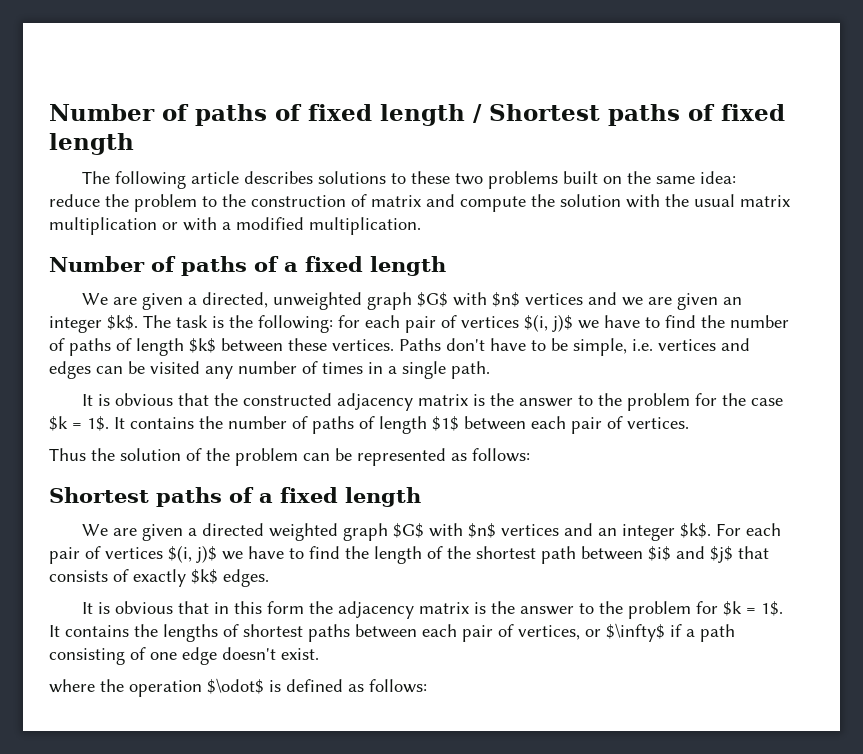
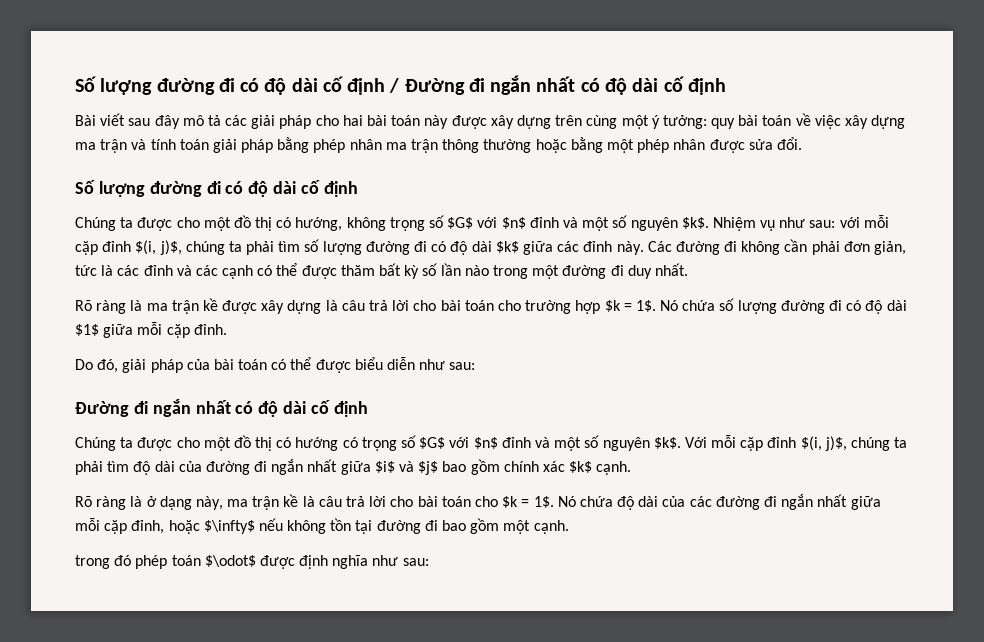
[49,104,785,126] [49,133,134,155] [81,171,736,189] [49,194,790,212] [49,217,421,235] [49,256,446,276] [81,292,742,310] [49,314,789,333] [49,338,750,356] [49,361,490,379] [81,393,783,411] [49,416,689,434] [49,448,530,466] [49,487,421,507] [81,523,781,541] [49,545,769,564] [49,569,269,587] [81,601,783,619] [49,623,735,642] [49,647,319,665] [49,678,427,697] Number of paths of fixed length / Shortest paths of fixed length // The following article describes solutions to these two problems built on the same idea: reduce the problem to the construction of matrix and compute the solution with the usual matrix multiplication or with a modified multiplication. // Number of paths of a fixed length // We are given a directed, unweighted graph $G$ with $n$ vertices and we are given an integer $k$. The task is the following: for each pair of vertices $(i, j)$ we have to find the number of paths of length $k$ between these vertices. Paths don't have to be simple, i.e. vertices and edges can be visited any number of times in a single path. // It is obvious that the constructed adjacency matrix is the answer to the problem for the case $k = 1$. It contains the number of paths of length $1$ between each pair of vertices. // Thus the solution of the problem can be represented as follows: // Shortest paths of a fixed length // We are given a directed weighted graph $G$ with $n$ vertices and an integer $k$. For each pair of vertices $(i, j)$ we have to find the length of the shortest path between $i$ and $j$ that consists of exactly $k$ edges. // It is obvious that in this form the adjacency matrix is the answer to the problem for $k = 1$. It contains the lengths of shortest paths between each pair of vertices, or $\infty$ if a path consisting of one edge doesn't exist. // where the operation $\odot$ is defined as follows: -> [75,75,726,95] [75,113,906,129] [75,137,802,153] [75,180,358,197] [75,215,889,231] [75,239,906,255] [75,263,688,279] [75,298,907,314] [75,322,227,338] [75,357,476,373] [75,399,368,417] [75,435,908,451] [75,459,632,475] [75,494,881,510] [75,518,569,534] [75,555,429,569] Số lượng đường đi có độ dài cố định / Đường đi ngắn nhất có độ dài cố định // Bài viết sau đây mô tả các giải pháp cho hai bài toán này được xây dựng trên cùng một ý tưởng: quy bài toán về việc xây dựng ma trận và tính toán giải pháp bằng phép nhân ma trận thông thường hoặc bằng một phép nhân được sửa đổi. // Số lượng đường đi có độ dài cố định // Chúng ta được cho một đồ thị có hướng, không trọng số $G$ với $n$ đỉnh và một số nguyên $k$. Nhiệm vụ như sau: với mỗi cặp đỉnh $(i, j)$, chúng ta phải tìm số lượng đường đi có độ dài $k$ giữa các đỉnh này. Các đường đi không cần phải đơn giản, tức là các đỉnh và các cạnh có thể được thăm bất kỳ số lần nào trong một đường đi duy nhất. // Rõ ràng là ma trận kề được xây dựng là câu trả lời cho bài toán cho trường hợp $k = 1$. Nó chứa số lượng đường đi có độ dài $1$ giữa mỗi cặp đỉnh. // Do đó, giải pháp của bài toán có thể được biểu diễn như sau: // Đường đi ngắn nhất có độ dài cố định // Chúng ta được cho một đồ thị có hướng có trọng số $G$ với $n$ đỉnh và một số nguyên $k$. Với mỗi cặp đỉnh $(i, j)$, chúng ta phải tìm độ dài của đường đi ngắn nhất giữa $i$ và $j$ bao gồm chính xác $k$ cạnh. // Rõ ràng là ở dạng này, ma trận kề là câu trả lời cho bài toán cho $k = 1$. Nó chứa độ dài của các đường đi ngắn nhất giữa mỗi cặp đỉnh, hoặc $\infty$ nếu không tồn tại đường đi bao gồm một cạnh. // trong đó phép toán $\odot$ được định nghĩa như sau:

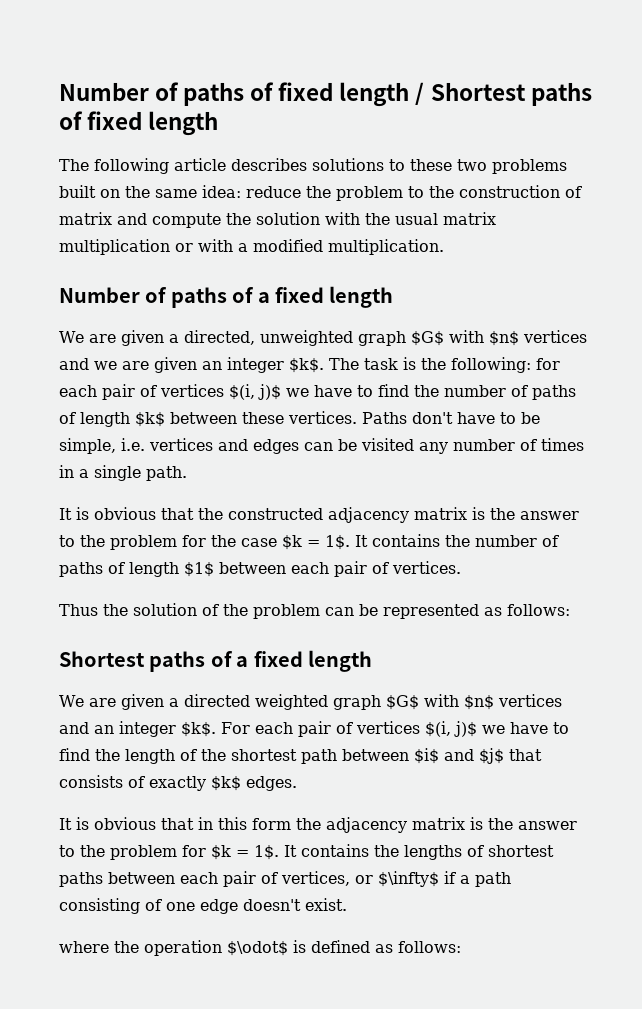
[75,75,726,95] [75,113,906,129] [75,137,802,153] [75,180,358,197] [75,215,889,231] [75,239,906,255] [75,263,688,279] [75,298,907,314] [75,322,227,338] [75,357,476,373] [75,399,368,417] [75,435,908,451] [75,459,632,475] [75,494,881,510] [75,518,569,534] [75,555,429,569] Số lượng đường đi có độ dài cố định / Đường đi ngắn nhất có độ dài cố định // Bài viết sau đây mô tả các giải pháp cho hai bài toán này được xây dựng trên cùng một ý tưởng: quy bài toán về việc xây dựng ma trận và tính toán giải pháp bằng phép nhân ma trận thông thường hoặc bằng một phép nhân được sửa đổi. // Số lượng đường đi có độ dài cố định // Chúng ta được cho một đồ thị có hướng, không trọng số $G$ với $n$ đỉnh và một số nguyên $k$. Nhiệm vụ như sau: với mỗi cặp đỉnh $(i, j)$, chúng ta phải tìm số lượng đường đi có độ dài $k$ giữa các đỉnh này. Các đường đi không cần phải đơn giản, tức là các đỉnh và các cạnh có thể được thăm bất kỳ số lần nào trong một đường đi duy nhất. // Rõ ràng là ma trận kề được xây dựng là câu trả lời cho bài toán cho trường hợp $k = 1$. Nó chứa số lượng đường đi có độ dài $1$ giữa mỗi cặp đỉnh. // Do đó, giải pháp của bài toán có thể được biểu diễn như sau: // Đường đi ngắn nhất có độ dài cố định // Chúng ta được cho một đồ thị có hướng có trọng số $G$ với $n$ đỉnh và một số nguyên $k$. Với mỗi cặp đỉnh $(i, j)$, chúng ta phải tìm độ dài của đường đi ngắn nhất giữa $i$ và $j$ bao gồm chính xác $k$ cạnh. // Rõ ràng là ở dạng này, ma trận kề là câu trả lời cho bài toán cho $k = 1$. Nó chứa độ dài của các đường đi ngắn nhất giữa mỗi cặp đỉnh, hoặc $\infty$ nếu không tồn tại đường đi bao gồm một cạnh. // trong đó phép toán $\odot$ được định nghĩa như sau: -> [59,82,592,107] [59,111,219,136] [59,158,567,174] [59,185,582,201] [59,212,496,228] [59,239,444,255] [59,286,394,308] [59,330,587,346] [59,357,560,373] [59,384,576,400] [59,411,540,427] [59,438,584,454] [59,465,187,481] [59,507,579,523] [59,534,559,550] [59,561,461,577] [59,603,570,619] [59,650,372,672] [59,694,562,710] [59,721,569,737] [59,748,542,764] [59,775,297,791] [59,817,577,833] [59,844,554,860] [59,871,511,887] [59,898,347,914] [59,940,461,956] Number of paths of fixed length / Shortest paths of fixed length // The following article describes solutions to these two problems built on the same idea: reduce the problem to the construction of matrix and compute the solution with the usual matrix multiplication or with a modified multiplication. // Number of paths of a fixed length // We are given a directed, unweighted graph $G$ with $n$ vertices and we are given an integer $k$. The task is the following: for each pair of vertices $(i, j)$ we have to find the number of paths of length $k$ between these vertices. Paths don't have to be simple, i.e. vertices and edges can be visited any number of times in a single path. // It is obvious that the constructed adjacency matrix is the answer to the problem for the case $k = 1$. It contains the number of paths of length $1$ between each pair of vertices. // Thus the solution of the problem can be represented as follows: // Shortest paths of a fixed length // We are given a directed weighted graph $G$ with $n$ vertices and an integer $k$. For each pair of vertices $(i, j)$ we have to find the length of the shortest path between $i$ and $j$ that consists of exactly $k$ edges. // It is obvious that in this form the adjacency matrix is the answer to the problem for $k = 1$. It contains the lengths of shortest paths between each pair of vertices, or $\infty$ if a path consisting of one edge doesn't exist. // where the operation $\odot$ is defined as follows:

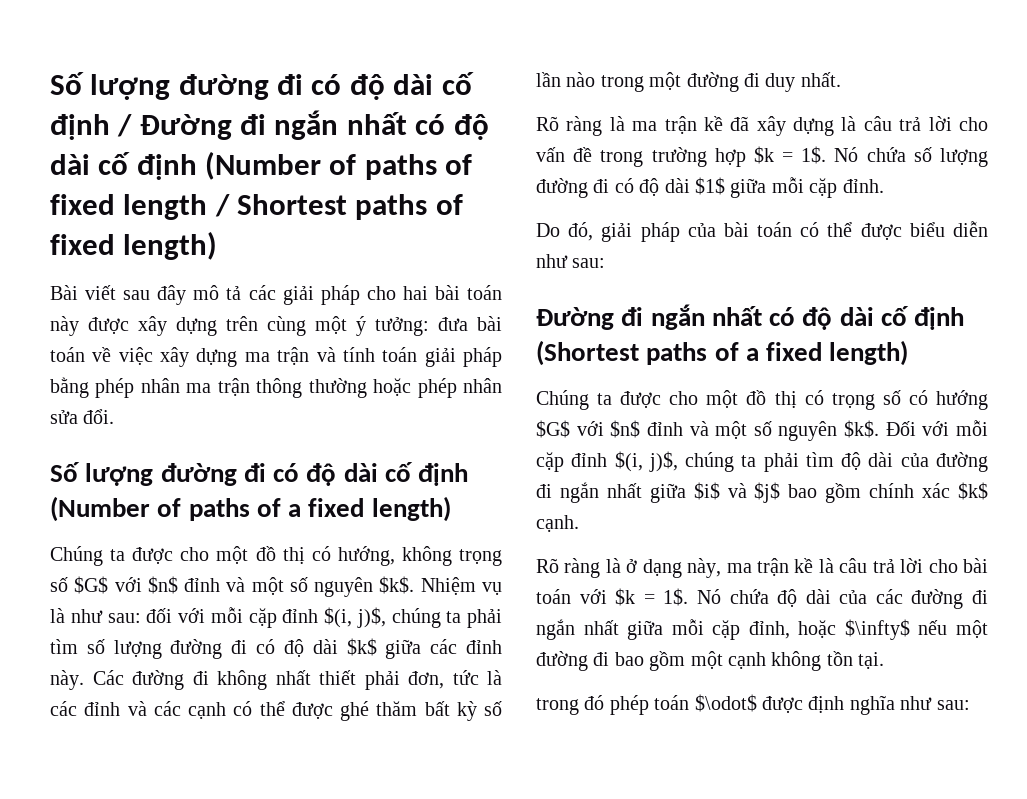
[59,82,149,101] Number -> [50,72,474,100] [50,110,489,140] [50,151,322,180] Số lượng đường đi có độ dài cố định / Đường đi ngắn nhất có độ dài cố định (Number
[148,111,219,136] [59,158,567,174] [59,185,582,201] [59,212,496,228] [59,239,444,255] [59,287,140,303] length // The following article describes solutions to these two problems built on the same idea: reduce the problem to the construction of matrix and compute the solution with the usual matrix multiplication or with a modified multiplication. // Number -> [123,231,218,260] [50,285,502,305] [50,316,502,336] [50,347,503,367] [50,377,503,398] [50,409,115,424] [50,462,469,486] [50,496,150,522] length) // Bài viết sau đây mô tả các giải pháp cho hai bài toán này được xây dựng trên cùng một ý tưởng: đưa bài toán về việc xây dựng ma trận và tính toán giải pháp bằng phép nhân ma trận thông thường hoặc phép nhân sửa đổi. // Số lượng đường đi có độ dài cố định (Number
[329,286,394,308] [59,330,587,346] [59,357,560,373] [59,384,576,400] [59,411,540,427] [59,438,584,454] [59,465,187,481] [59,507,579,523] [59,534,559,550] [59,561,461,577] [59,603,570,619] [59,650,372,672] [59,694,562,710] [59,721,569,737] [59,748,542,764] [59,775,297,791] [59,817,577,833] [59,844,554,860] [59,871,511,887] [59,898,347,914] [59,940,461,956] length // We are given a directed, unweighted graph $G$ with $n$ vertices and we are given an integer $k$. The task is the following: for each pair of vertices $(i, j)$ we have to find the number of paths of length $k$ between these vertices. Paths don't have to be simple, i.e. vertices and edges can be visited any number of times in a single path. // It is obvious that the constructed adjacency matrix is the answer to the problem for the case $k = 1$. It contains the number of paths of length $1$ between each pair of vertices. // Thus the solution of the problem can be represented as follows: // Shortest paths of a fixed length // We are given a directed weighted graph $G$ with $n$ vertices and an integer $k$. For each pair of vertices $(i, j)$ we have to find the length of the shortest path between $i$ and $j$ that consists of exactly $k$ edges. // It is obvious that in this form the adjacency matrix is the answer to the problem for $k = 1$. It contains the lengths of shortest paths between each pair of vertices, or $\infty$ if a path consisting of one edge doesn't exist. // where the operation $\odot$ is defined as follows: -> [371,496,451,522] [50,546,503,566] [50,576,502,597] [50,607,502,628] [50,638,502,659] [50,670,502,690] [50,701,502,721] [536,72,841,92] [536,116,988,136] [536,146,988,167] [536,177,884,198] [536,221,988,242] [536,254,606,268] [536,304,965,330] [536,340,909,366] [536,390,989,410] [536,420,988,441] [536,451,988,472] [536,482,989,503] [536,515,579,532] [536,558,989,578] [536,588,988,609] [536,619,988,640] [536,651,885,671] [536,694,970,715] length) // Chúng ta được cho một đồ thị có hướng, không trọng số $G$ với $n$ đỉnh và một số nguyên $k$. Nhiệm vụ là như sau: đối với mỗi cặp đỉnh $(i, j)$, chúng ta phải tìm số lượng đường đi có độ dài $k$ giữa các đỉnh này. Các đường đi không nhất thiết phải đơn, tức là các đỉnh và các cạnh có thể được ghé thăm bất kỳ số lần nào trong một đường đi duy nhất. // Rõ ràng là ma trận kề đã xây dựng là câu trả lời cho vấn đề trong trường hợp $k = 1$. Nó chứa số lượng đường đi có độ dài $1$ giữa mỗi cặp đỉnh. // Do đó, giải pháp của bài toán có thể được biểu diễn như sau: // Đường đi ngắn nhất có độ dài cố định (Shortest paths of a fixed length) // Chúng ta được cho một đồ thị có trọng số có hướng $G$ với $n$ đỉnh và một số nguyên $k$. Đối với mỗi cặp đỉnh $(i, j)$, chúng ta phải tìm độ dài của đường đi ngắn nhất giữa $i$ và $j$ bao gồm chính xác $k$ cạnh. // Rõ ràng là ở dạng này, ma trận kề là câu trả lời cho bài toán với $k = 1$. Nó chứa độ dài của các đường đi ngắn nhất giữa mỗi cặp đỉnh, hoặc $\infty$ nếu một đường đi bao gồm một cạnh không tồn tại. // trong đó phép toán $\odot$ được định nghĩa như sau:

